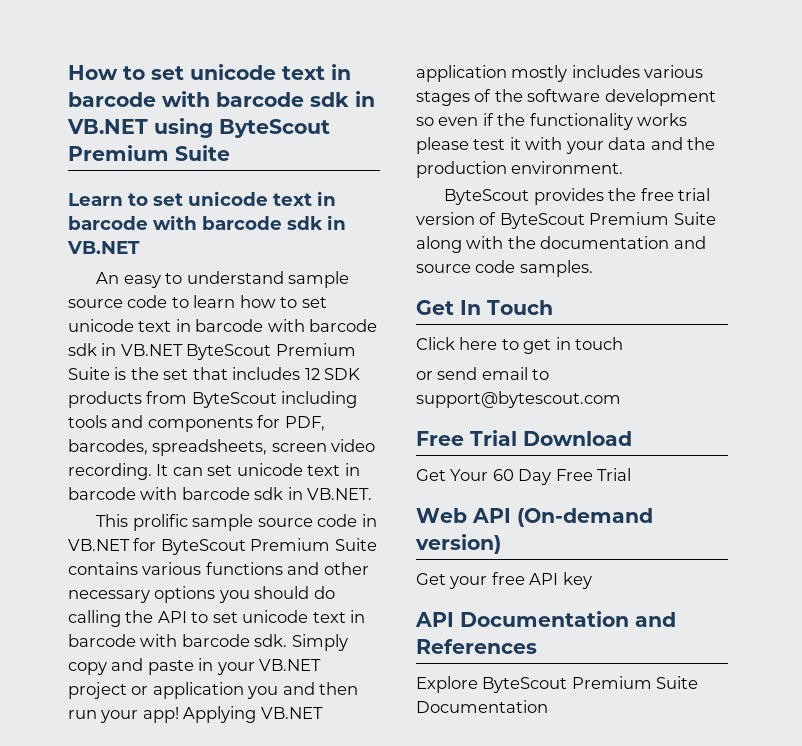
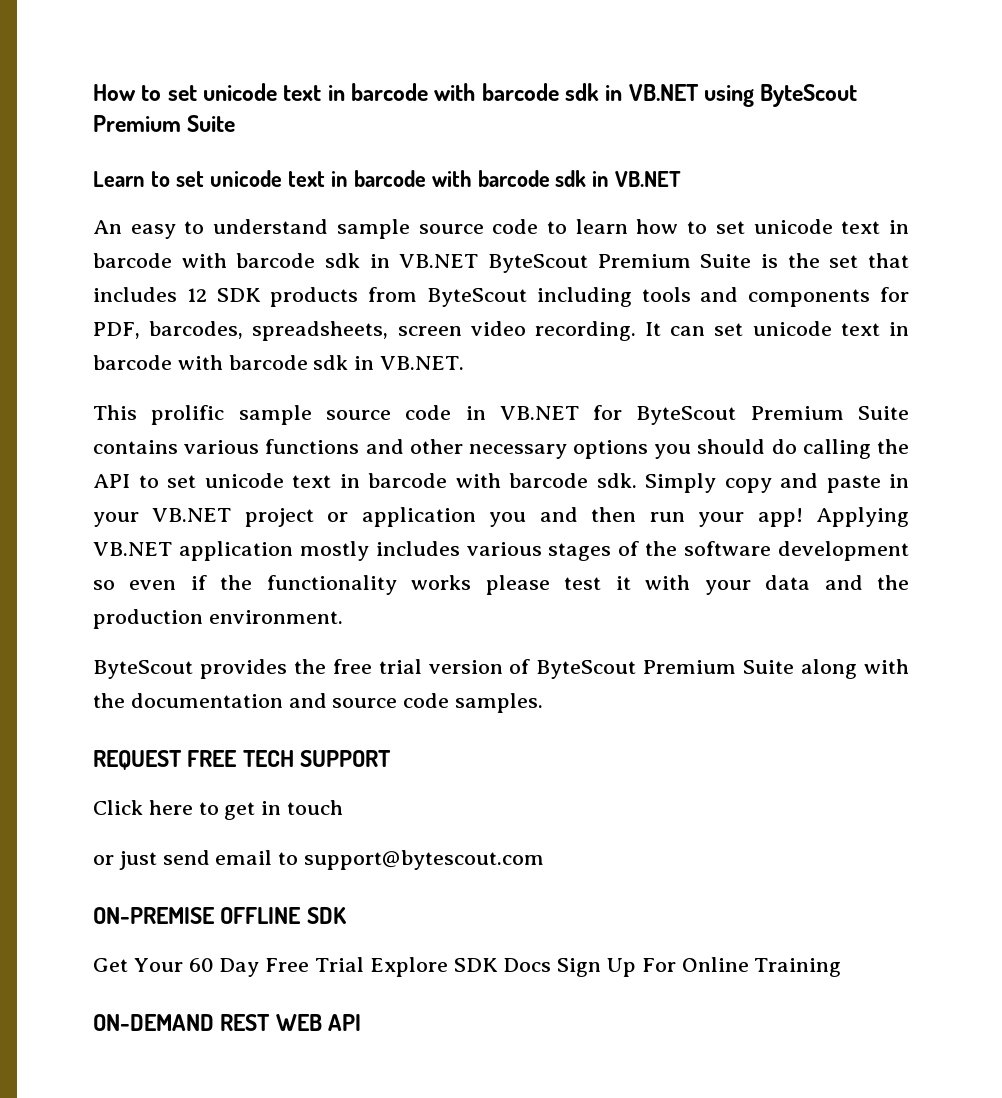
[416,300,553,315] Get In Touch -> [93,750,392,770] REQUEST FREE TECH SUPPORT
(433, 375) none -> [118,851,157,870] just
[416,430,632,446] Free Trial Download -> [93,907,347,924] ON-PREMISE OFFLINE SDK
[416,508,653,527] [415,534,501,554] [416,572,592,589] [415,611,676,627] [416,639,537,654] [416,676,699,693] [416,700,548,713] // Web API (On-demand version) // Get your free API key // API Documentation and References // Explore ByteScout Premium Suite Documentation -> [369,957,842,977] [93,1014,362,1031] Explore SDK Docs Sign Up For Online Training // ON-DEMAND REST WEB API

